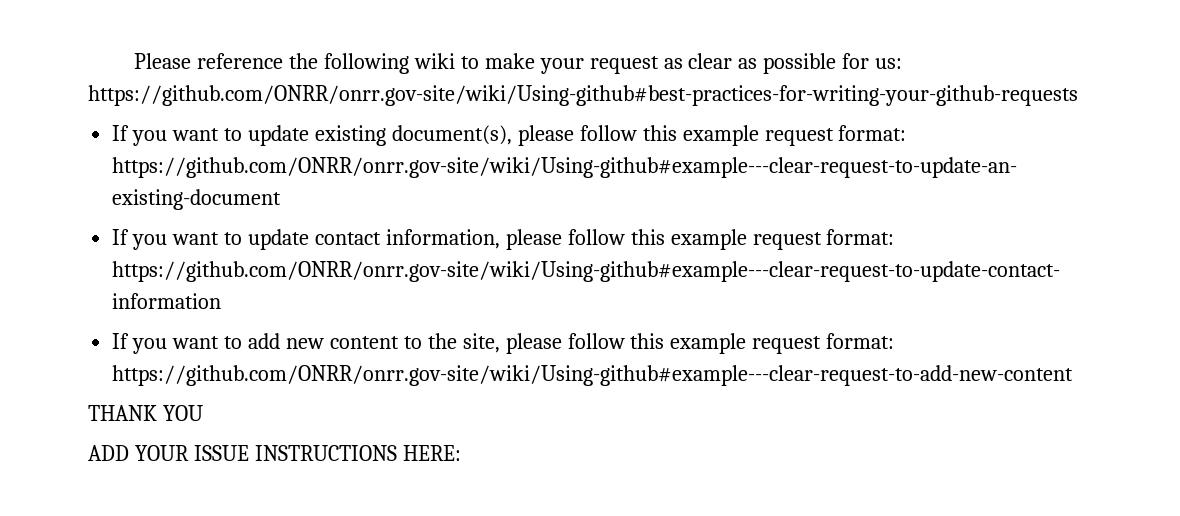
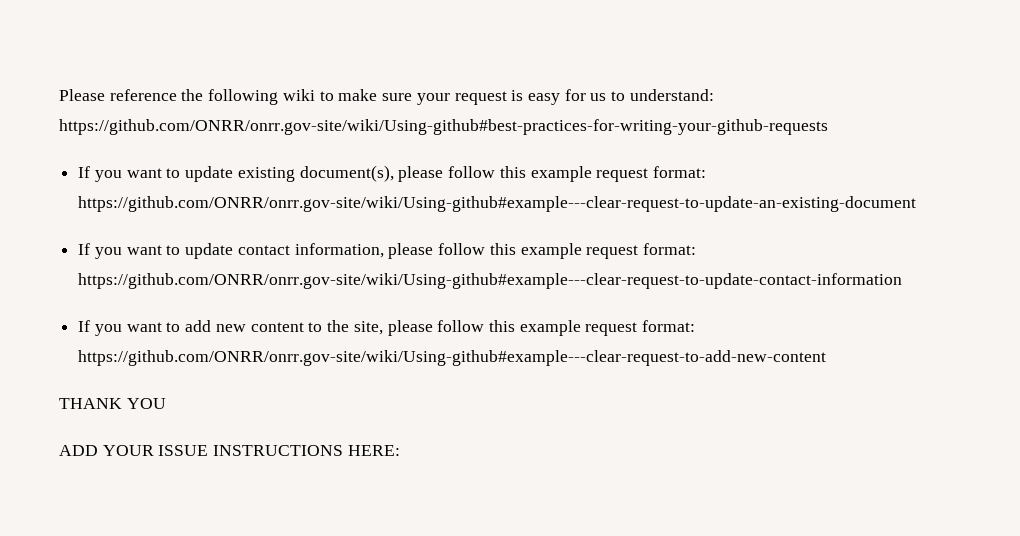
(535, 61) none -> [382,93,413,101] sure
[663,53,903,74] as clear as possible for us: -> [511,89,714,105] is easy for us to understand:

